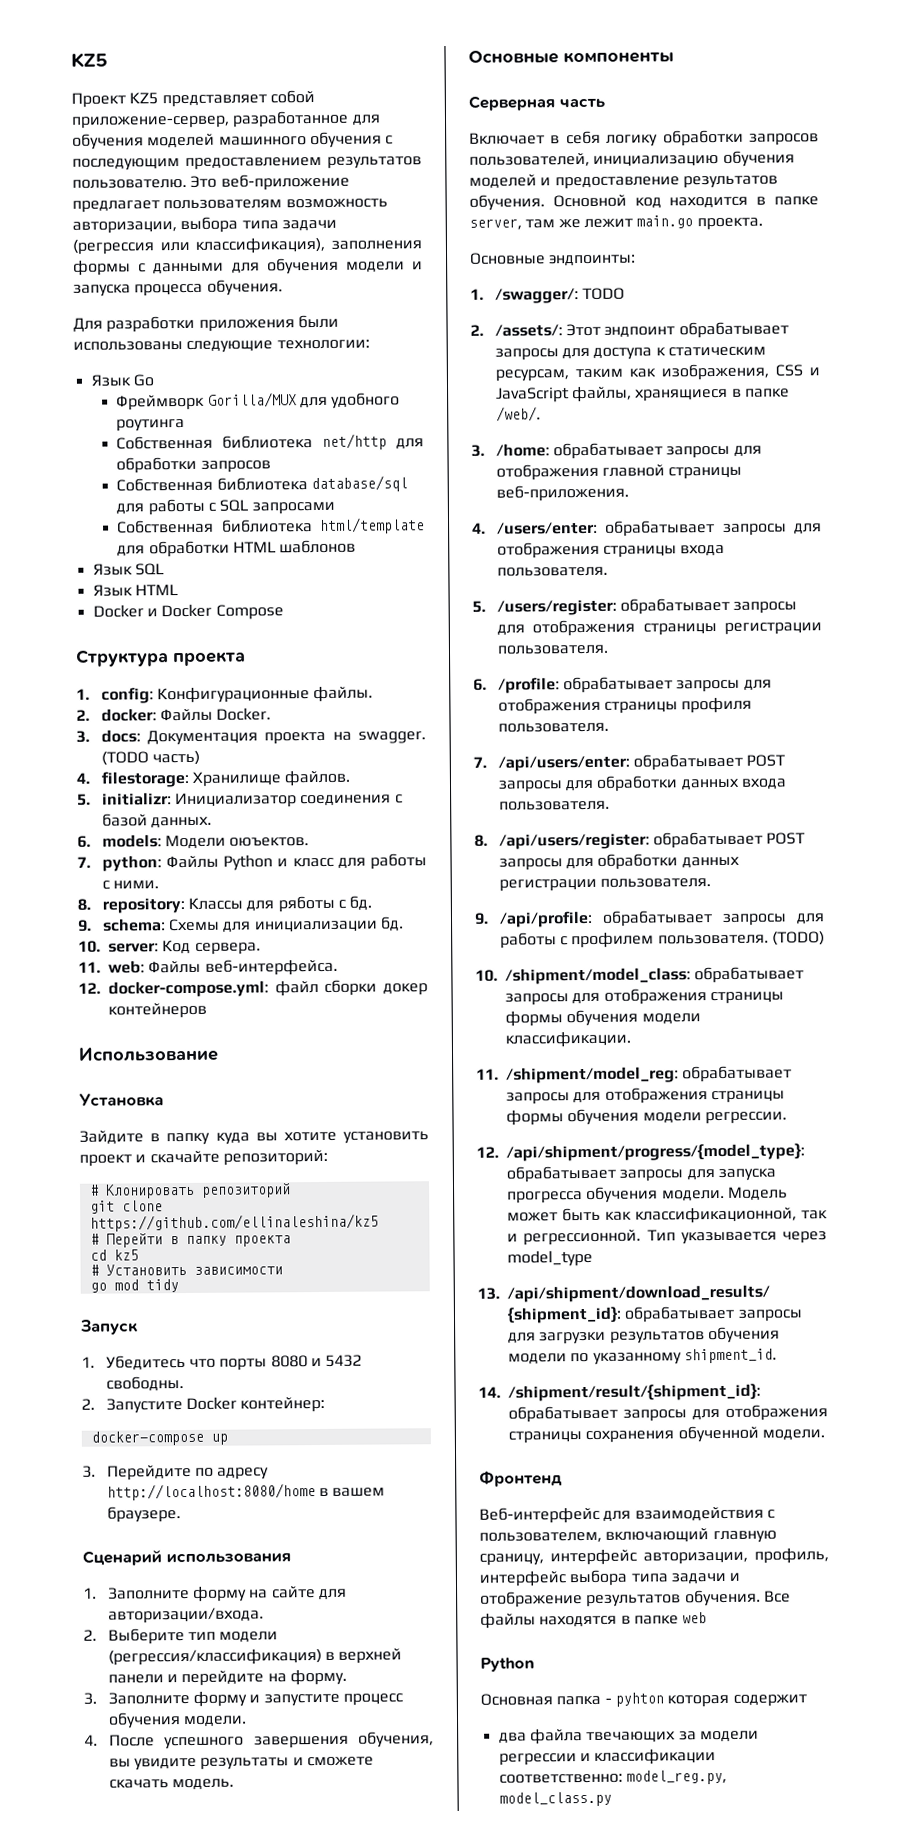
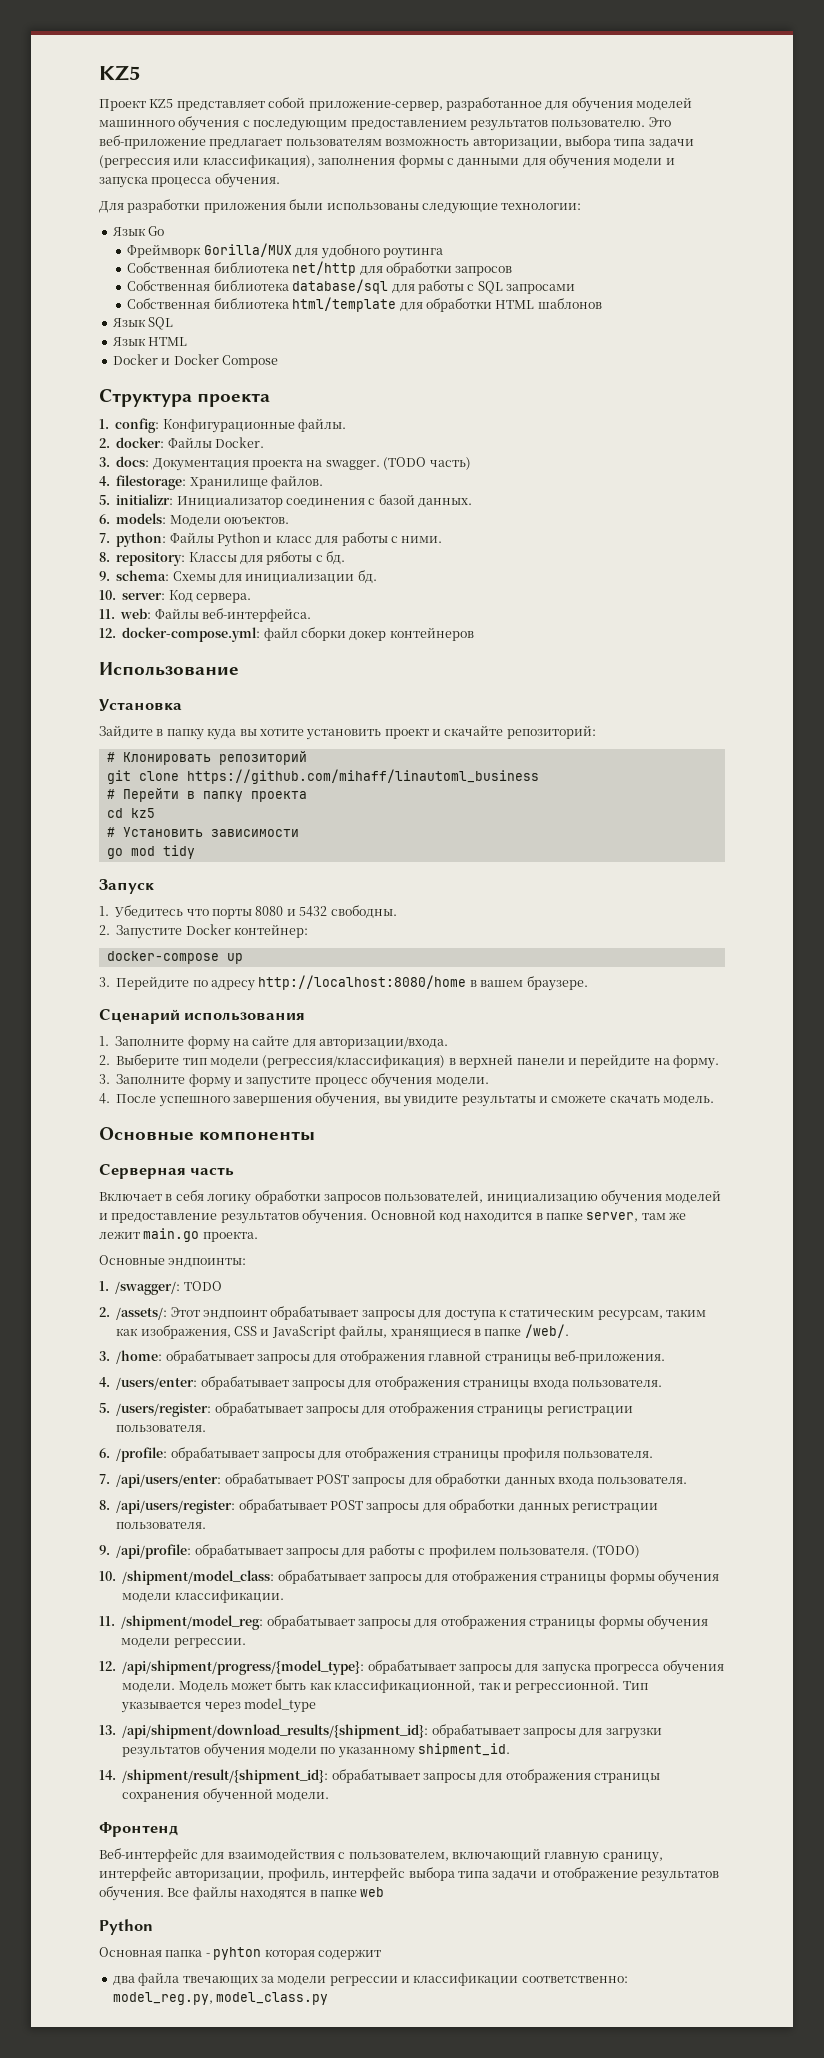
[89,1213,379,1232] https://github.com/ellinaleshina/kz5 -> [186,769,539,784] https://github.com/mihaff/linautoml_business

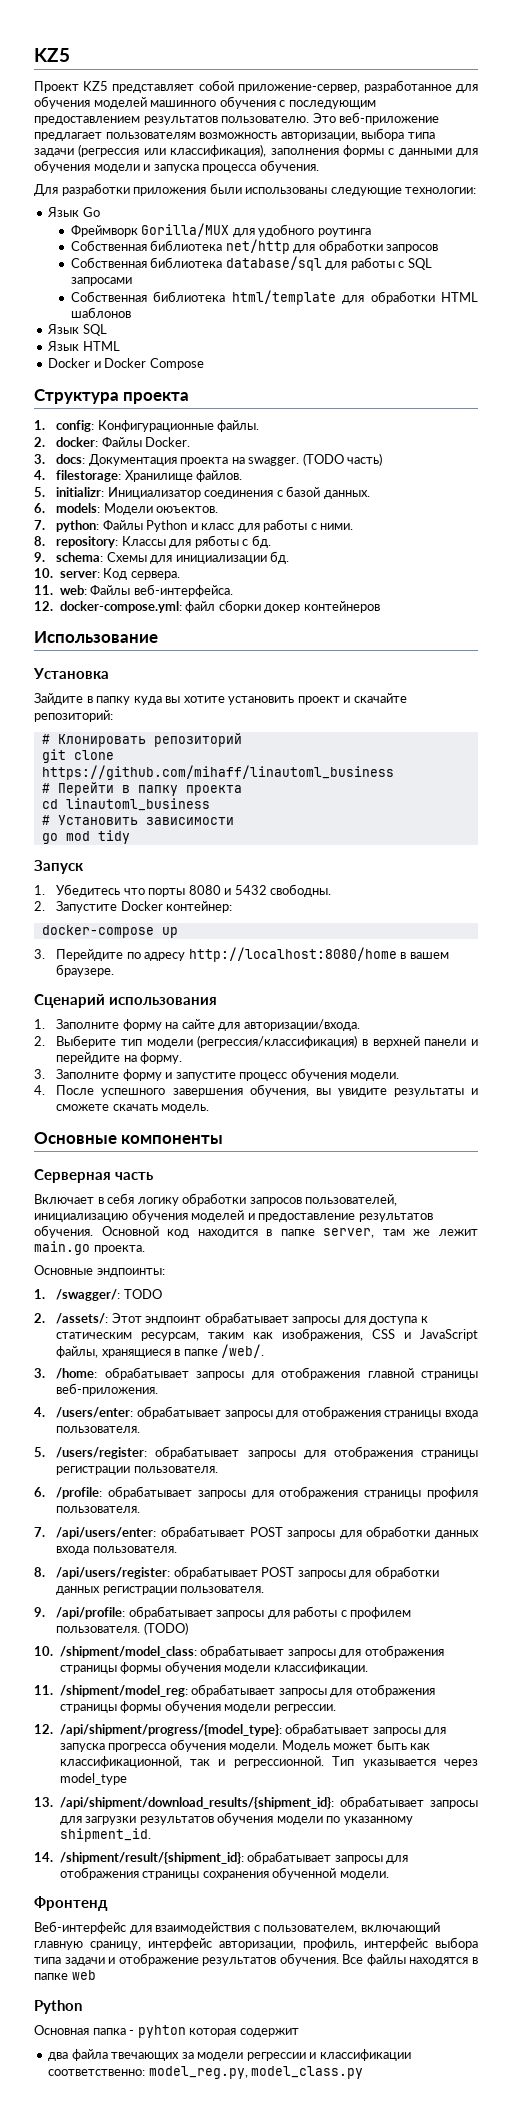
[130,808,155,818] kz5 -> [65,798,210,811] linautoml_business

